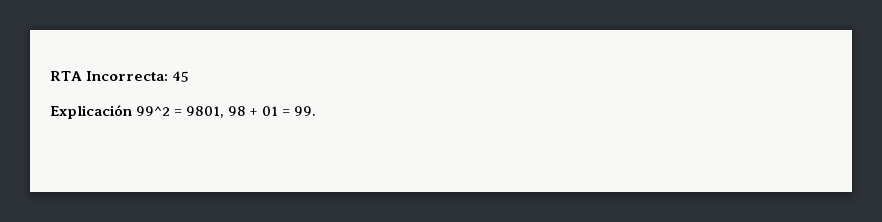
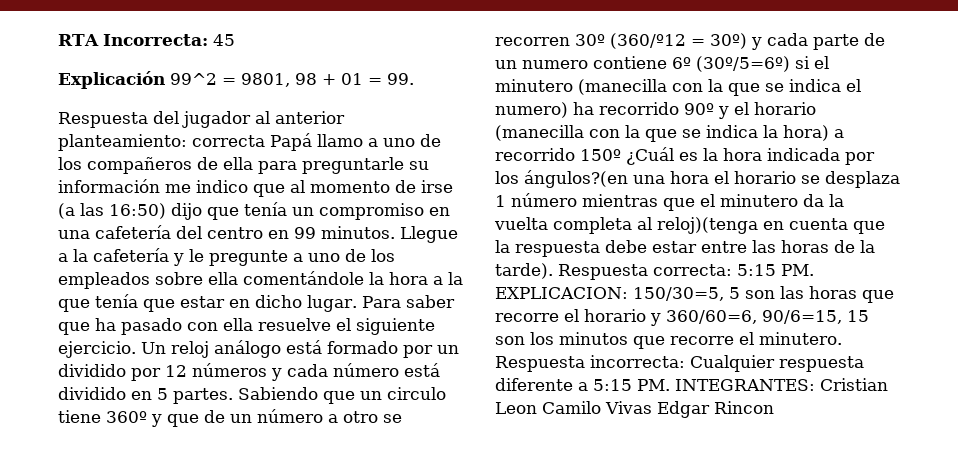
(317, 111) none -> [58,111,345,128] [58,133,441,151] [58,157,429,174] [58,179,453,197] [58,202,450,220] [58,225,458,243] [58,248,395,266] [58,271,463,289] [58,294,455,312] [58,318,435,335] [58,340,459,358] [58,363,440,381] [58,387,446,404] [58,409,402,427] [495,33,885,50] [495,56,829,72] [495,79,861,96] [495,102,816,119] [495,125,844,142] [495,147,875,165] [495,170,900,188] [495,193,844,211] [494,217,885,234] [495,240,875,257] [495,263,814,280] [495,286,894,303] [495,309,869,326] [495,332,842,349] [495,355,864,372] [495,378,888,391] [495,401,774,418] // Respuesta del jugador al anterior planteamiento: correcta Papá llamo a uno de los compañeros de ella para preguntarle su información me indico que al momento de irse (a las 16:50) dijo que tenía un compromiso en una cafetería del centro en 99 minutos. Llegue a la cafetería y le pregunte a uno de los empleados sobre ella comentándole la hora a la que tenía que estar en dicho lugar. Para saber que ha pasado con ella resuelve el siguiente ejercicio. Un reloj análogo está formado por un dividido por 12 números y cada número está dividido en 5 partes. Sabiendo que un circulo tiene 360º y que de un número a otro se recorren 30º (360/º12 = 30º) y cada parte de un numero contiene 6º (30º/5=6º) si el minutero (manecilla con la que se indica el numero) ha recorrido 90º y el horario (manecilla con la que se indica la hora) a recorrido 150º ¿Cuál es la hora indicada por los ángulos?(en una hora el horario se desplaza 1 número mientras que el minutero da la vuelta completa al reloj)(tenga en cuenta que la respuesta debe estar entre las horas de la tarde). Respuesta correcta: 5:15 PM. EXPLICACION: 150/30=5, 5 son las horas que recorre el horario y 360/60=6, 90/6=15, 15 son los minutos que recorre el minutero. Respuesta incorrecta: Cualquier respuesta diferente a 5:15 PM. INTEGRANTES: Cristian Leon Camilo Vivas Edgar Rincon

